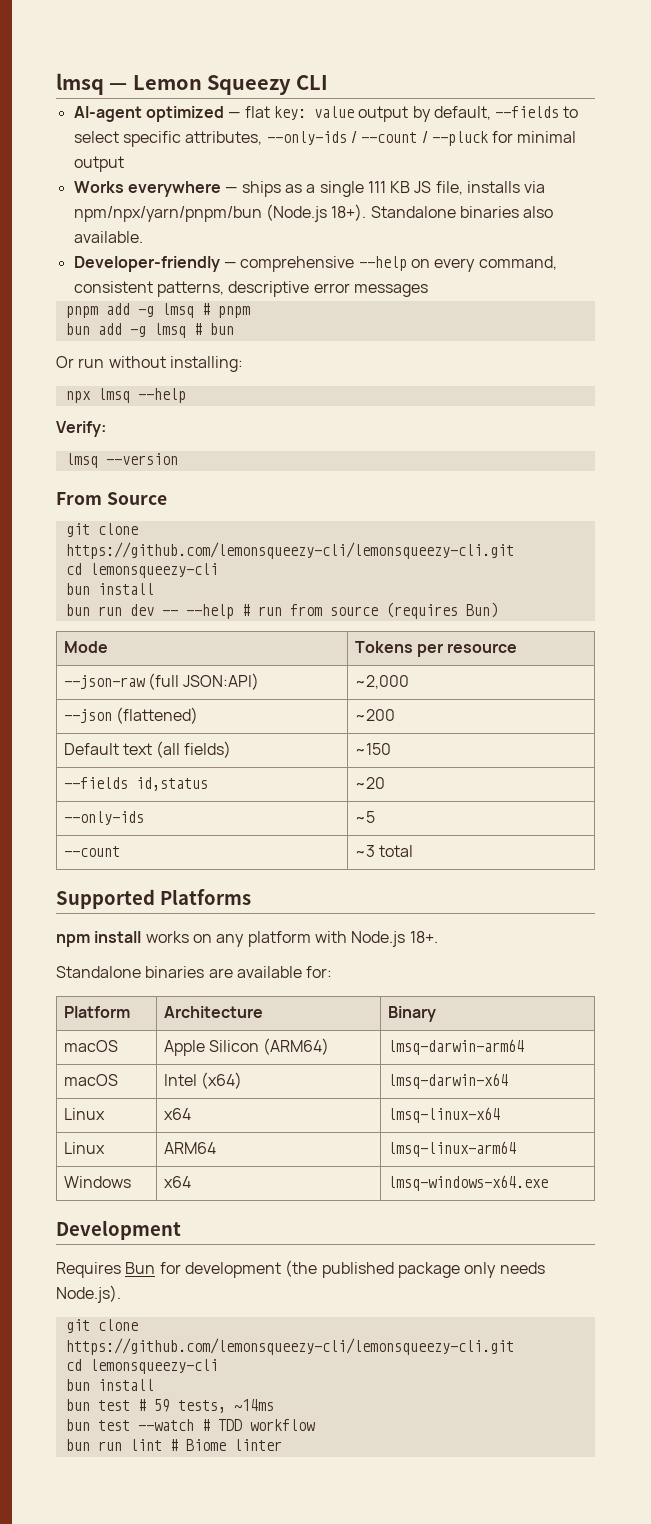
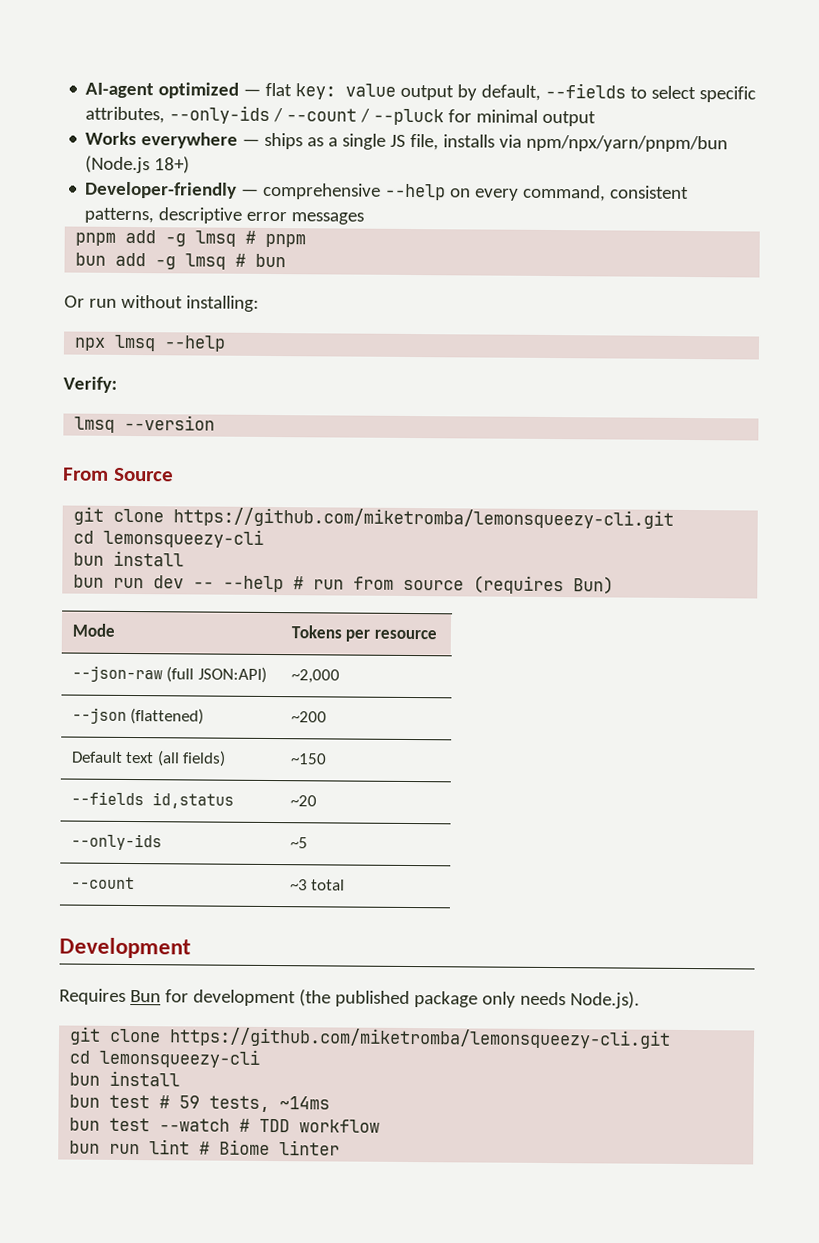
[56,73,328,95] lmsq — Lemon Squeezy CLI // -> (85, 90) none
[367,181,411,193] 111 KB -> (387, 141) none
[331,204,554,221] [73,231,143,243] 18+). Standalone binaries also available. -> [154,156,191,174] 18+)
[65,542,514,559] https://github.com/lemonsqueezy-cli/lemonsqueezy-cli.git -> [173,507,675,529] https://github.com/miketromba/lemonsqueezy-cli.git
[56,889,251,909] [56,931,438,947] [56,966,333,978] [63,1006,130,1018] [163,1006,263,1018] [387,1006,436,1022] [63,1040,118,1052] [163,1038,330,1056] [387,1039,524,1055] [63,1074,118,1086] [163,1072,242,1089] [387,1073,508,1089] [63,1108,105,1120] [163,1108,191,1120] [387,1107,500,1123] [63,1142,105,1154] [163,1142,216,1154] [387,1141,516,1157] [63,1176,131,1188] [163,1176,191,1188] [387,1175,548,1191] // Supported Platforms // npm install works on any platform with Node.js 18+. // Standalone binaries are available for: // Platform | Architecture | Binary // macOS | Apple Silicon (ARM64) | lmsq-darwin-arm64 // macOS | Intel (x64) | lmsq-darwin-x64 // Linux | x64 | lmsq-linux-x64 // Linux | ARM64 | lmsq-linux-arm64 // Windows | x64 | lmsq-windows-x64.exe -> (346, 885) none
[65,1338,514,1355] https://github.com/lemonsqueezy-cli/lemonsqueezy-cli.git -> [169,1027,672,1049] https://github.com/miketromba/lemonsqueezy-cli.git

